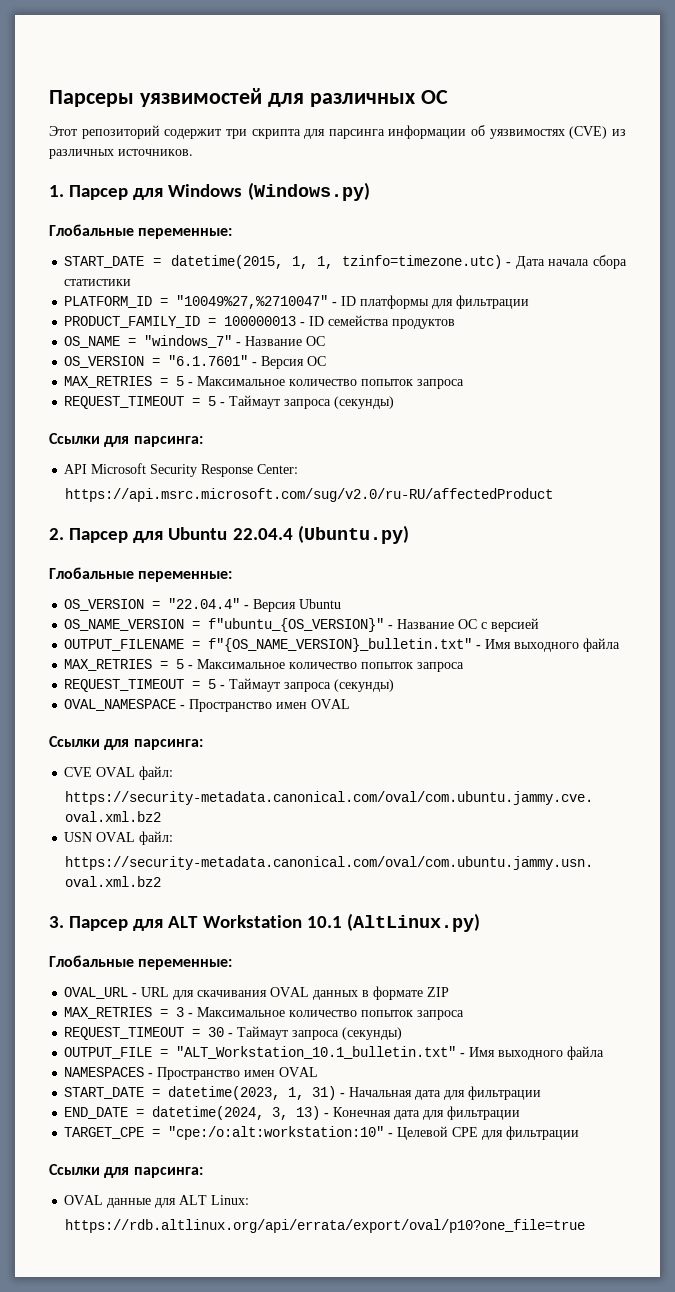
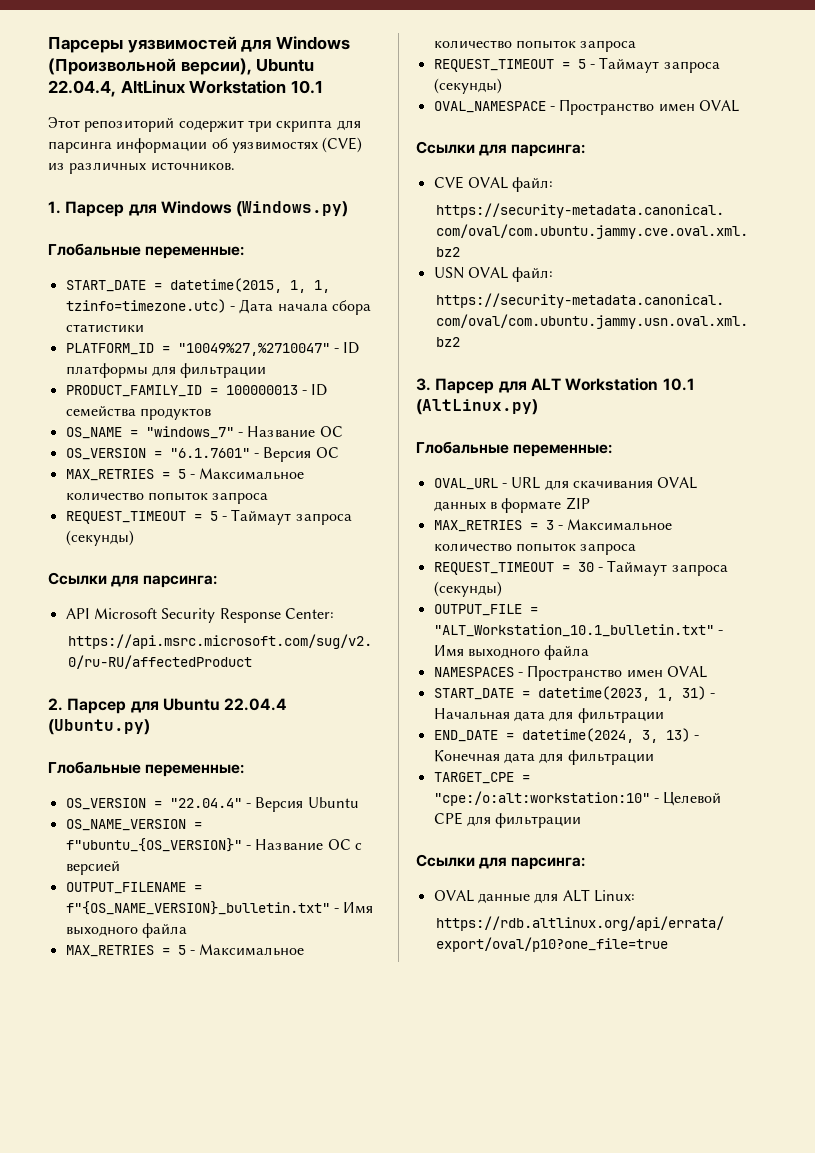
[309,90,448,107] различных ОС -> [275,36,350,50] [48,58,315,75] [48,80,323,97] Windows (Произвольной версии), Ubuntu 22.04.4, AltLinux Workstation 10.1

